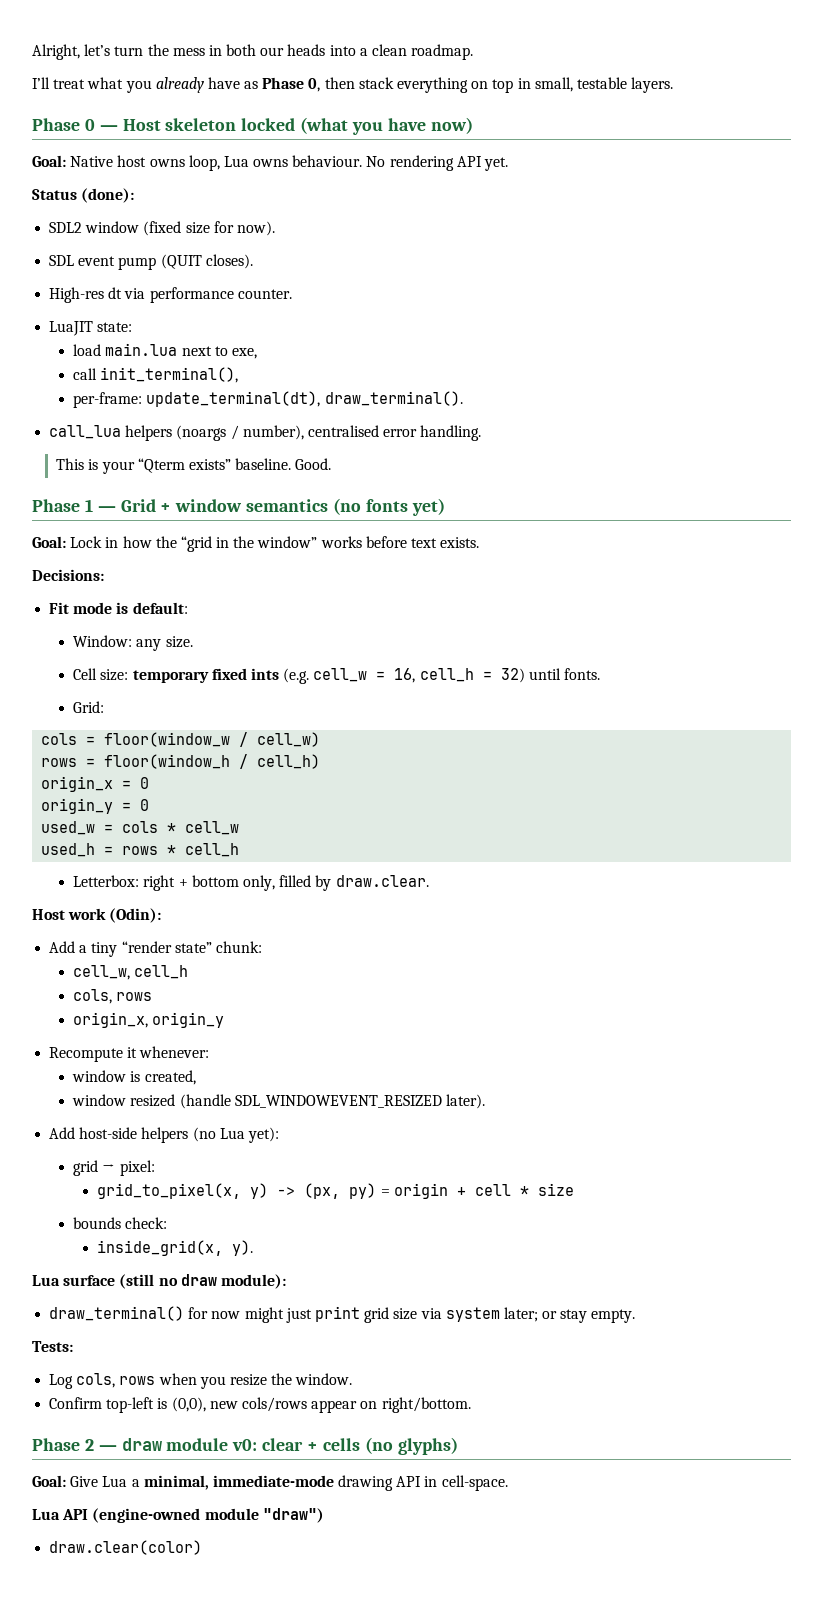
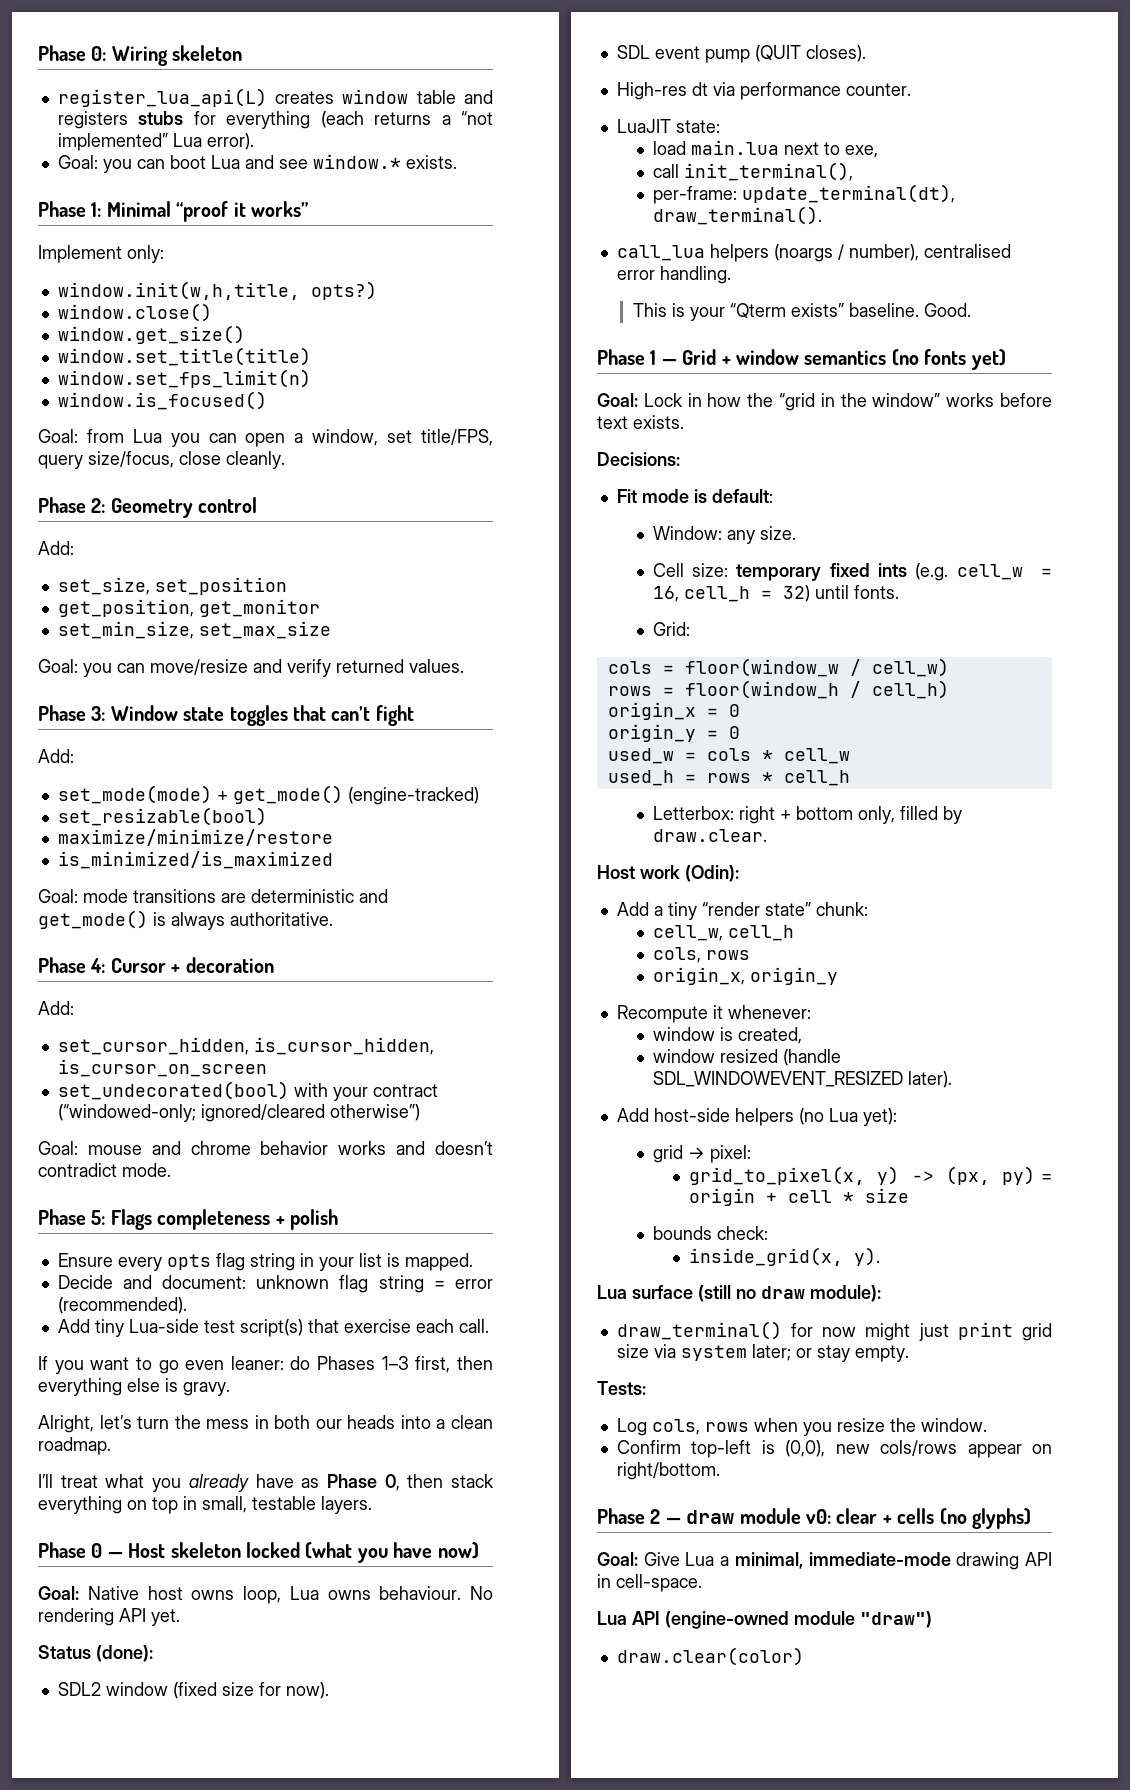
(32, 52) none -> [38,45,243,66] [57,88,494,107] [57,111,493,129] [57,133,254,151] [57,154,457,173] [38,201,308,222] [38,245,164,263] [57,281,377,300] [57,303,212,322] [57,325,245,344] [57,347,311,366] [57,369,311,388] [57,391,267,410] [38,429,494,447] [38,451,285,469] [38,497,258,518] [38,541,74,555] [57,577,287,595] [57,599,320,617] [57,621,331,639] [38,659,464,677] [38,705,414,726] [38,749,74,763] [57,785,479,805] [57,807,267,826] [57,829,333,846] [57,851,333,869] [38,889,388,903] [38,910,333,930] [38,957,274,973] [38,1001,74,1015] [57,1037,434,1055] [57,1059,267,1077] [57,1081,438,1101] [57,1104,420,1122] [38,1141,493,1155] [38,1163,171,1177] [38,1209,338,1230] [57,1253,473,1271] [57,1275,493,1293] [57,1297,187,1314] [57,1319,489,1337] [38,1356,493,1374] [38,1378,230,1396] Phase 0: Wiring skeleton // register_lua_api(L) creates window table and registers stubs for everything (each returns a “not implemented” Lua error). // Goal: you can boot Lua and see window.* exists. // Phase 1: Minimal “proof it works” // Implement only: // window.init(w,h,title, opts?) // window.close() // window.get_size() // window.set_title(title) // window.set_fps_limit(n) // window.is_focused() // Goal: from Lua you can open a window, set title/FPS, query size/focus, close cleanly. // Phase 2: Geometry control // Add: // set_size, set_position // get_position, get_monitor // set_min_size, set_max_size // Goal: you can move/resize and verify returned values. // Phase 3: Window state toggles that can’t fight // Add: // set_mode(mode) + get_mode() (engine-tracked) // set_resizable(bool) // maximize/minimize/restore // is_minimized/is_maximized // Goal: mode transitions are deterministic and get_mode() is always authoritative. // Phase 4: Cursor + decoration // Add: // set_cursor_hidden, is_cursor_hidden, is_cursor_on_screen // set_undecorated(bool) with your contract (“windowed-only; ignored/cleared otherwise”) // Goal: mouse and chrome behavior works and doesn’t contradict mode. // Phase 5: Flags completeness + polish // Ensure every opts flag string in your list is mapped. // Decide and document: unknown flag string = error (recommended). // Add tiny Lua-side test script(s) that exercise each call. // If you want to go even leaner: do Phases 1–3 first, then everything else is gravy. //

